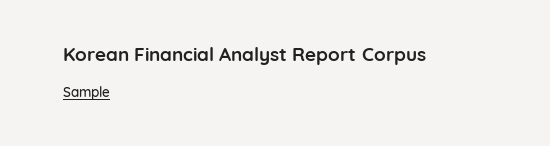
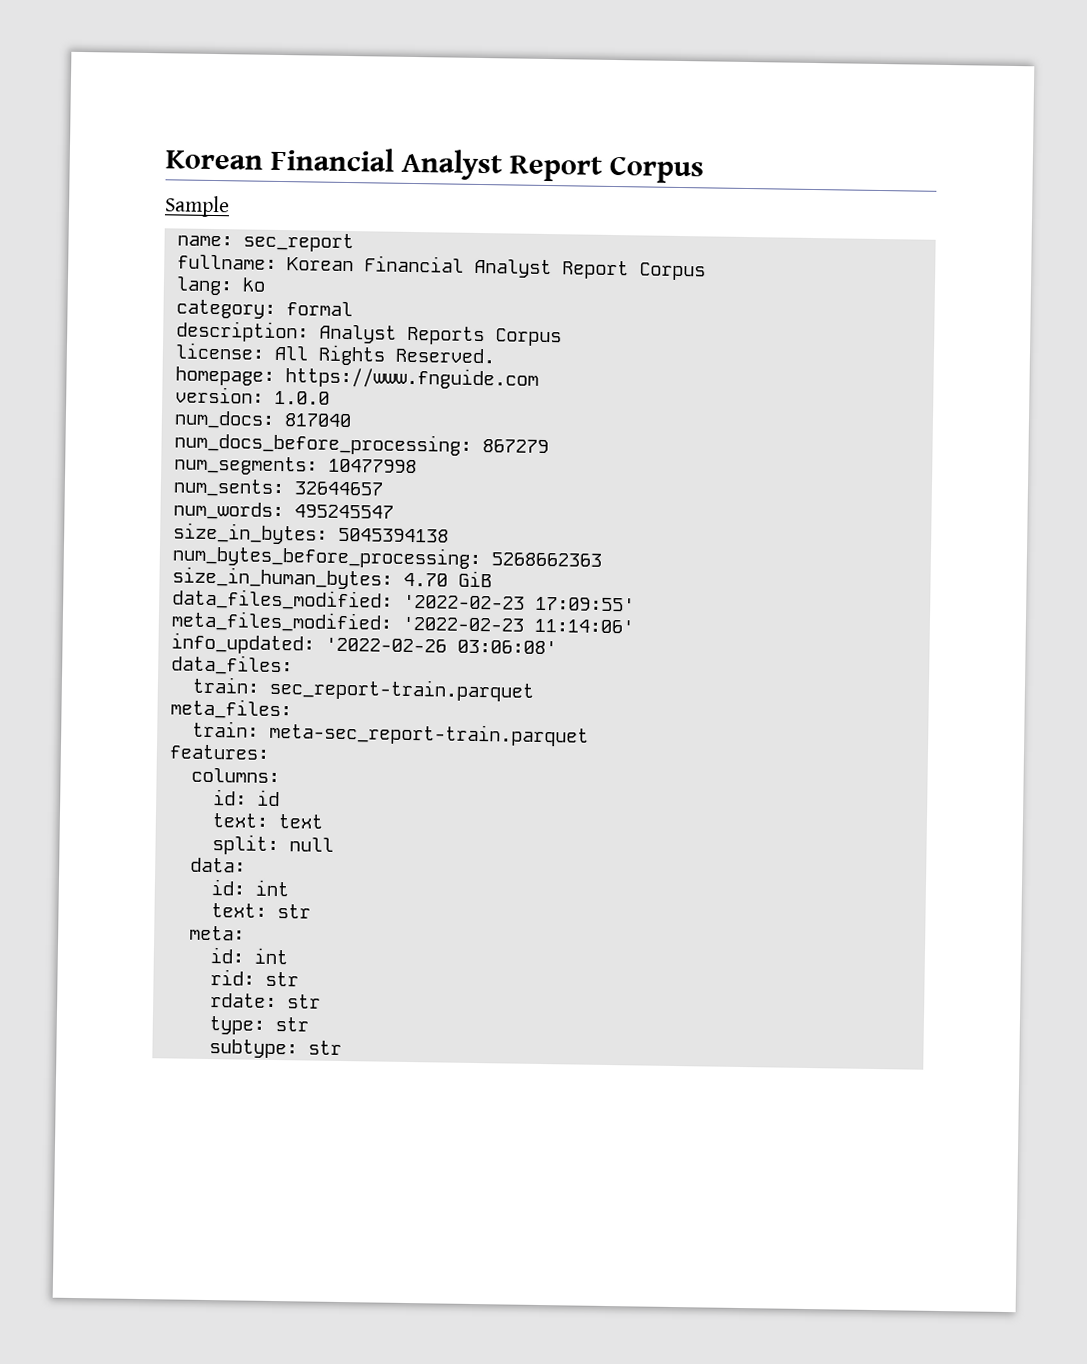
(110, 93) none -> [176,232,354,253] [176,254,706,281] [175,276,266,296] [175,299,353,319] [175,320,562,347] [174,342,495,366] [174,366,539,390] [174,386,330,405] [173,410,351,429] [173,431,549,456] [173,455,417,476] [172,478,383,498] [172,501,394,521] [172,522,449,545] [171,544,602,570] [171,566,492,590] [171,588,635,612] [170,610,634,634] [170,632,557,655] [170,654,293,676] [191,676,535,702] [169,698,292,720] [191,720,589,747] [168,744,270,760] [190,767,280,784] [212,789,280,807] [211,813,323,829] [211,834,334,856] [189,857,246,873] [210,879,289,897] [210,903,311,919] [188,925,245,941] [209,947,288,965] [209,969,299,987] [209,993,321,1009] [208,1016,309,1035] [208,1039,342,1059] // name: sec_report // fullname: Korean Financial Analyst Report Corpus // lang: ko // category: formal // description: Analyst Reports Corpus // license: All Rights Reserved. // homepage: https://www.fnguide.com // version: 1.0.0 // num_docs: 817040 // num_docs_before_processing: 867279 // num_segments: 10477998 // num_sents: 32644657 // num_words: 495245547 // size_in_bytes: 5045394138 // num_bytes_before_processing: 5268662363 // size_in_human_bytes: 4.70 GiB // data_files_modified: '2022-02-23 17:09:55' // meta_files_modified: '2022-02-23 11:14:06' // info_updated: '2022-02-26 03:06:08' // data_files: // train: sec_report-train.parquet // meta_files: // train: meta-sec_report-train.parquet // features: // columns: // id: id // text: text // split: null // data: // id: int // text: str // meta: // id: int // rid: str // rdate: str // type: str // subtype: str

